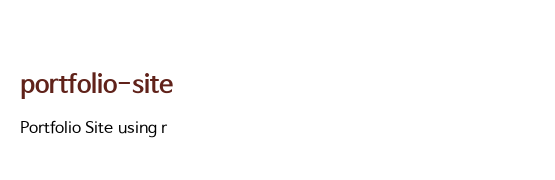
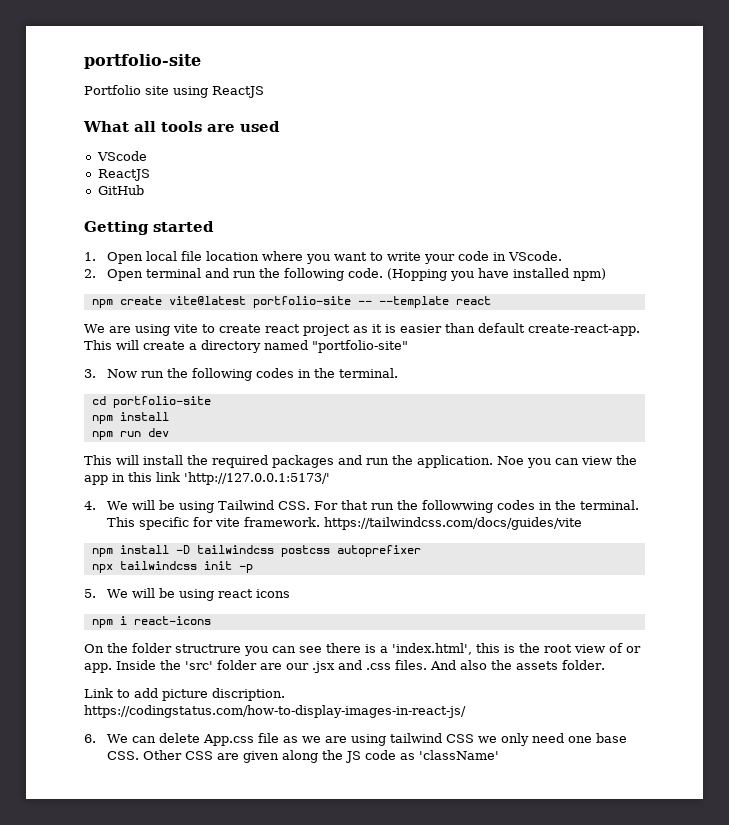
[85,121,168,138] Site using r -> [145,86,264,98] [83,121,280,132] [96,151,147,161] [97,169,150,181] [97,185,144,195] [84,221,214,235] [84,251,563,264] [84,268,607,281] [91,296,491,308] [84,323,640,336] [84,340,408,353] [84,368,399,381] [91,396,211,408] [91,412,169,424] [91,428,169,440] [84,455,637,468] [84,472,330,485] [84,500,640,513] [107,517,583,530] [91,545,421,557] [91,561,253,573] [84,588,291,601] [91,616,211,628] [84,643,641,656] [84,660,605,673] [84,688,285,701] [84,705,466,718] [84,733,628,746] [107,750,500,763] site using ReactJS // What all tools are used // VScode // ReactJS // GitHub // Getting started // 1. Open local file location where you want to write your code in VScode. // 2. Open terminal and run the following code. (Hopping you have installed npm) // npm create vite@latest portfolio-site -- --template react // We are using vite to create react project as it is easier than default create-react-app. This will create a directory named "portfolio-site" // 3. Now run the following codes in the terminal. // cd portfolio-site // npm install // npm run dev // This will install the required packages and run the application. Noe you can view the app in this link 'http://127.0.0.1:5173/' // 4. We will be using Tailwind CSS. For that run the followwing codes in the terminal. This specific for vite framework. https://tailwindcss.com/docs/guides/vite // npm install -D tailwindcss postcss autoprefixer // npx tailwindcss init -p // 5. We will be using react icons // npm i react-icons // On the folder structrure you can see there is a 'index.html', this is the root view of or app. Inside the 'src' folder are our .jsx and .css files. And also the assets folder. // Link to add picture discription. https://codingstatus.com/how-to-display-images-in-react-js/ // 6. We can delete App.css file as we are using tailwind CSS we only need one base CSS. Other CSS are given along the JS code as 'className'

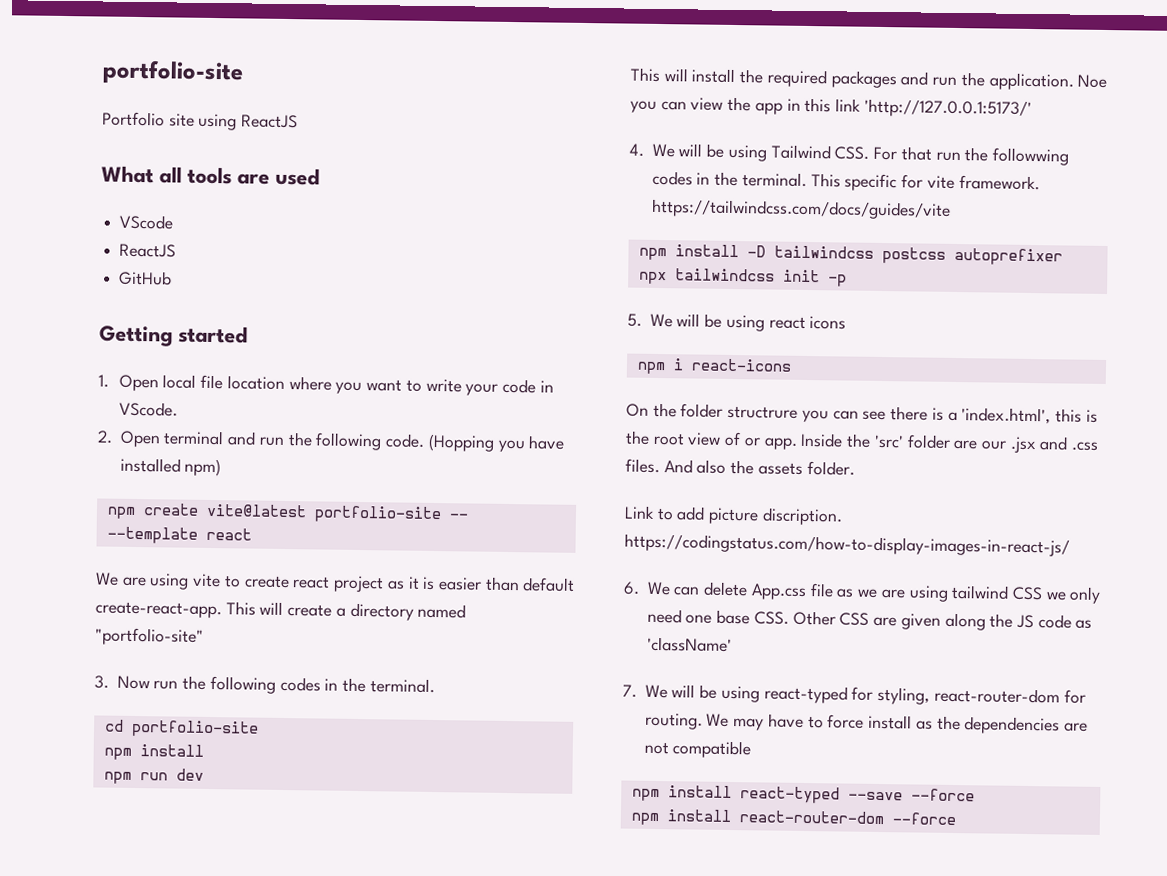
(500, 755) none -> [622,684,1086,705] [644,712,1088,735] [643,740,752,759] [631,785,975,804] [630,809,956,826] // 7. We will be using react-typed for styling, react-router-dom for routing. We may have to force install as the dependencies are not compatible // npm install react-typed --save --force // npm install react-router-dom --force

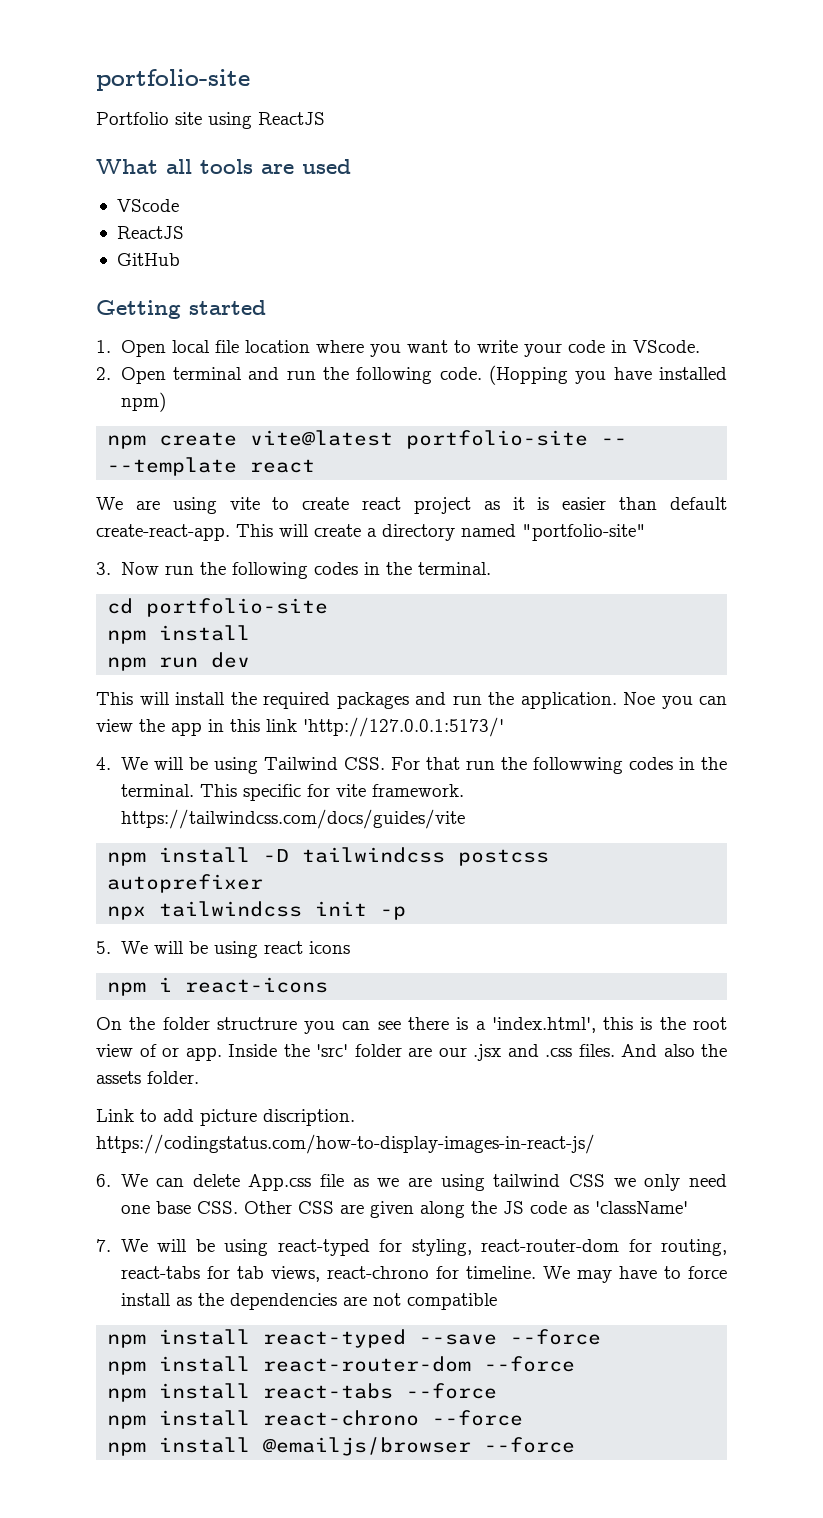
[644,712,703,730] routing. -> [661,1239,727,1256] [120,1266,536,1282] routing, react-tabs for tab views, react-chrono for timeline.
(956, 819) none -> [107,1383,498,1402] [107,1410,524,1429] [107,1437,576,1456] // npm install react-tabs --force // npm install react-chrono --force // npm install @emailjs/browser --force

